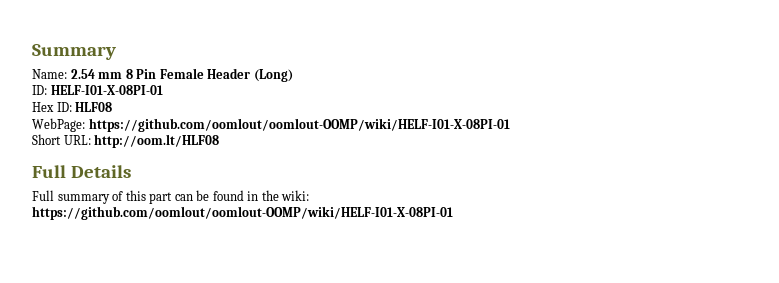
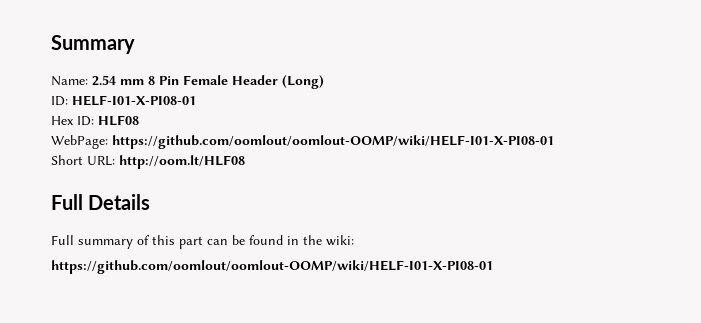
[50,85,163,95] HELF-I01-X-08PI-01 -> [72,95,196,106] HELF-I01-X-PI08-01
[88,118,510,132] https://github.com/oomlout/oomlout-OOMP/wiki/HELF-I01-X-08PI-01 -> [112,135,554,149] https://github.com/oomlout/oomlout-OOMP/wiki/HELF-I01-X-PI08-01
[32,206,453,220] https://github.com/oomlout/oomlout-OOMP/wiki/HELF-I01-X-08PI-01 -> [51,260,493,274] https://github.com/oomlout/oomlout-OOMP/wiki/HELF-I01-X-PI08-01

